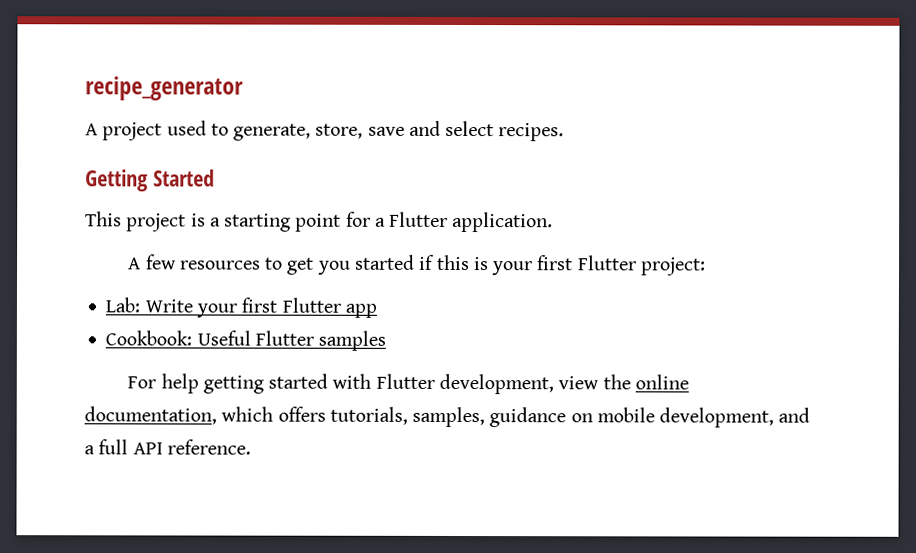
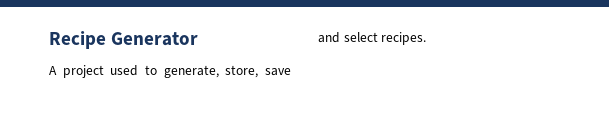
[85,76,244,101] recipe_generator -> [49,31,199,49] Recipe Generator
[85,169,215,192] [85,211,554,233] [128,254,706,276] [105,297,377,318] [105,330,387,351] [127,373,689,395] [84,406,811,428] [84,439,251,455] // Getting Started // This project is a starting point for a Flutter application. // A few resources to get you started if this is your first Flutter project: // Lab: Write your first Flutter app // Cookbook: Useful Flutter samples // For help getting started with Flutter development, view the online documentation, which offers tutorials, samples, guidance on mobile development, and a full API reference. -> (427, 38) none

